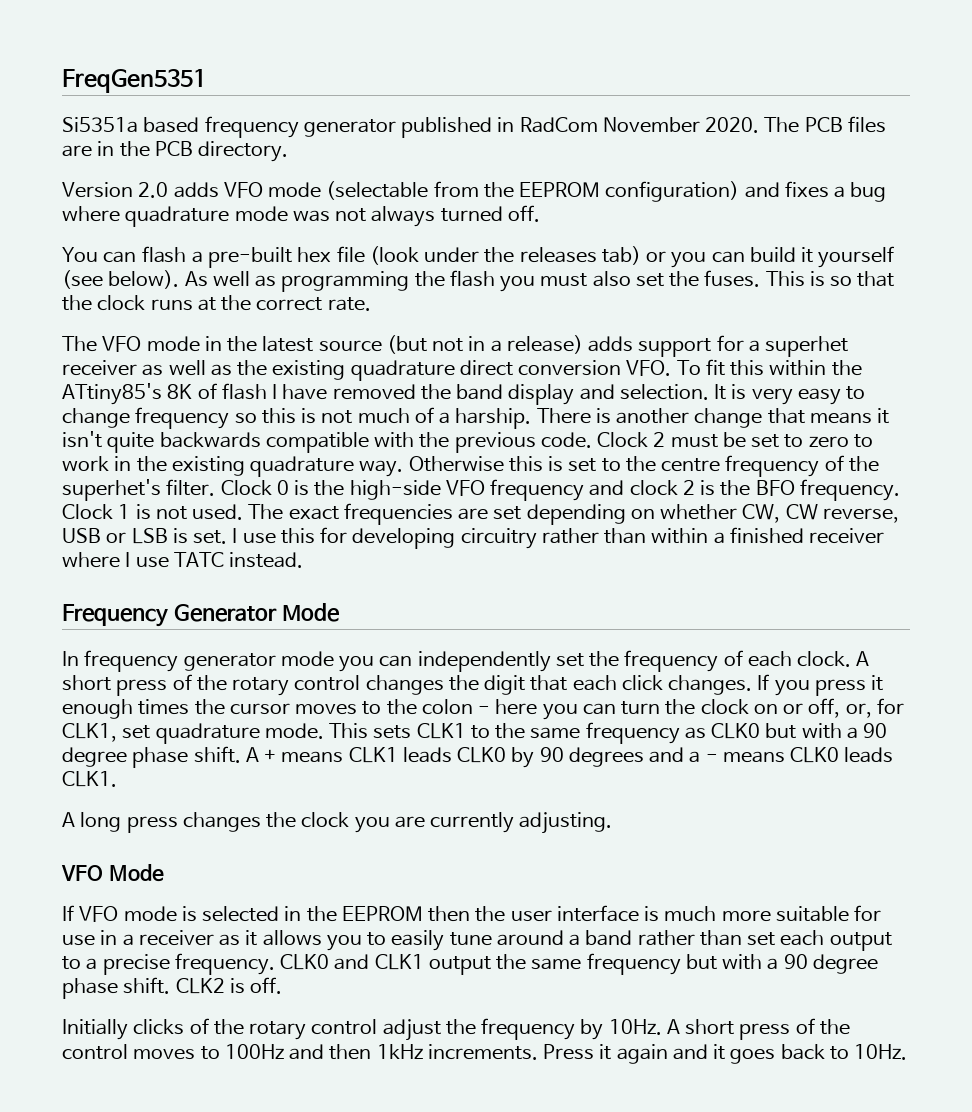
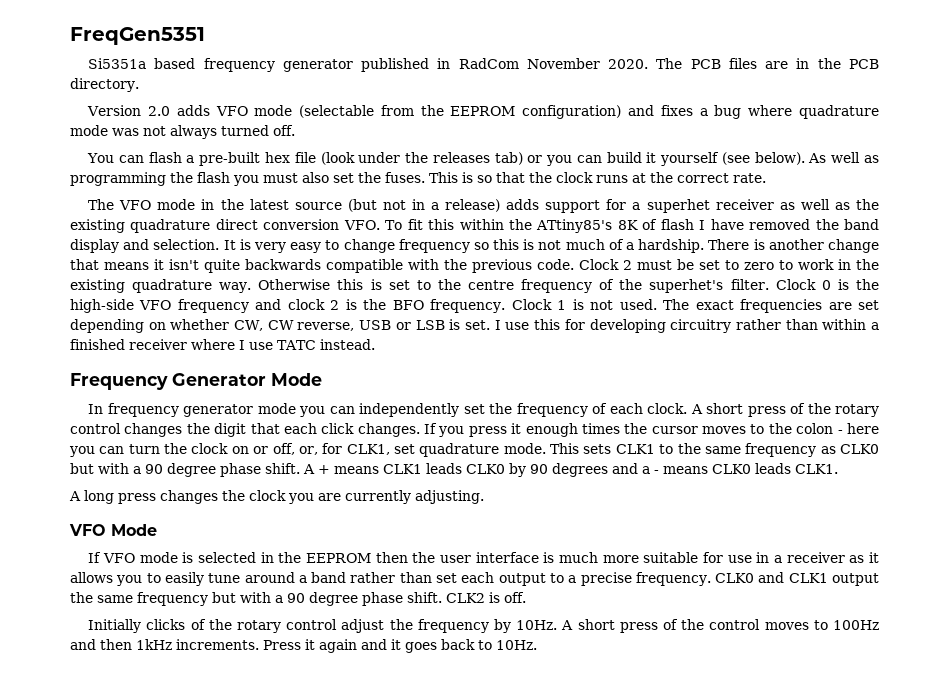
[455,408,532,429] harship. -> [638,239,705,253] hardship.

